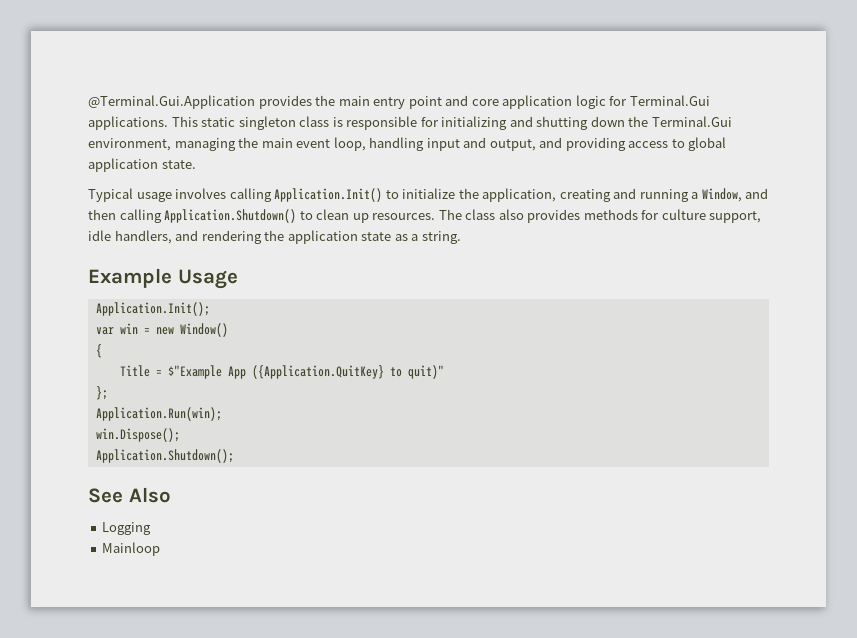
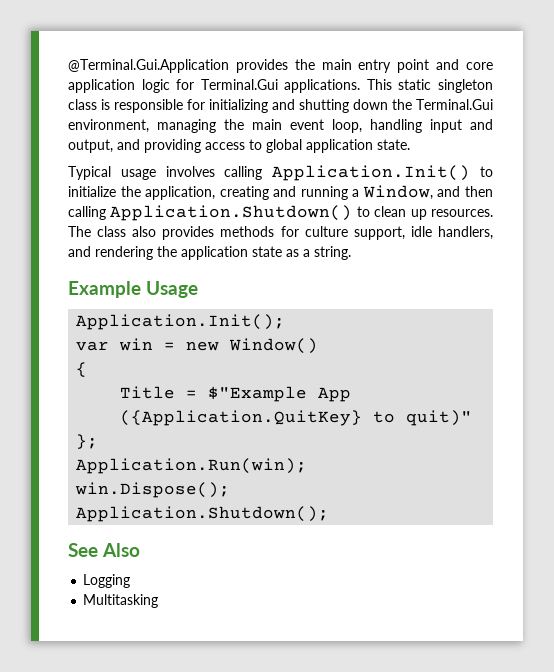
[102,542,161,556] Mainloop -> [83,594,159,608] Multitasking

